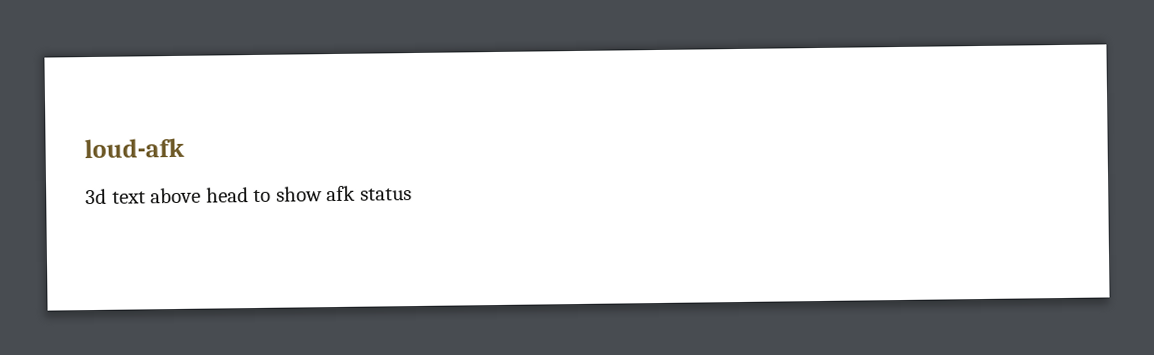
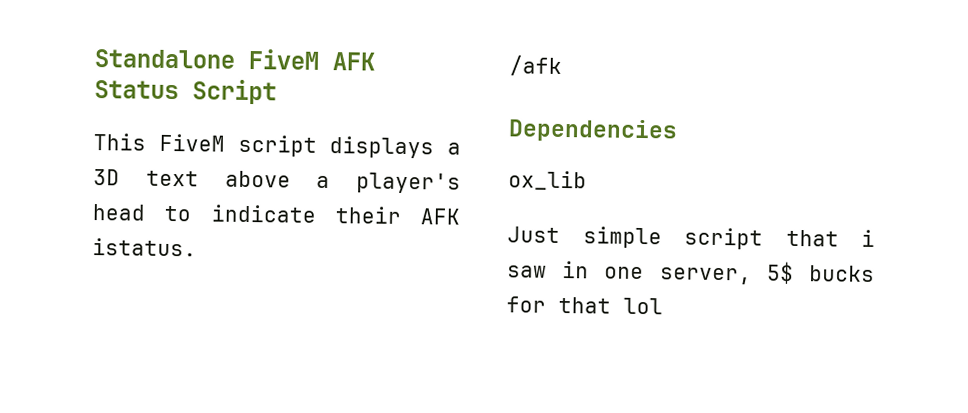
[84,137,185,159] [85,185,412,205] loud-afk // 3d text above head to show afk status -> [94,48,375,71] [94,79,277,105] [93,133,461,159] [93,169,461,194] [92,204,460,225] [92,238,197,257] [509,55,562,76] [508,118,678,143] [508,170,587,191] [507,226,875,250] [507,261,875,285] [506,296,663,315] Standalone FiveM AFK Status Script // This FiveM script displays a 3D text above a player's head to indicate their AFK istatus. // /afk // Dependencies // ox_lib // Just simple script that i saw in one server, 5$ bucks for that lol

